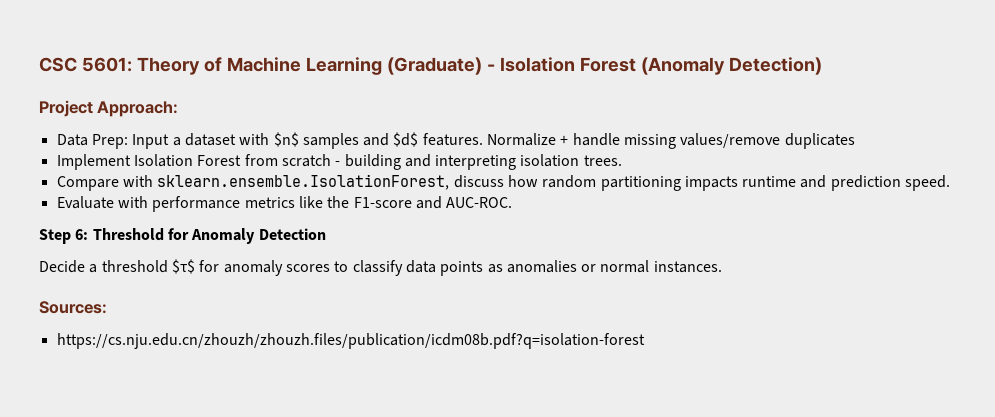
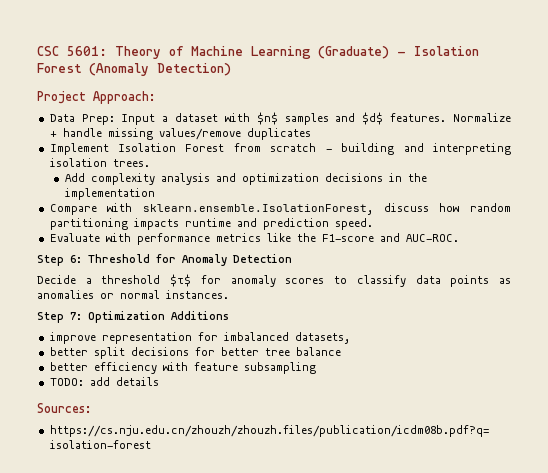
(622, 160) none -> [64,173,427,185] [64,188,155,200] // Add complexity analysis and optimization decisions in the implementation
(722, 267) none -> [37,311,229,323] [49,332,350,344] [49,347,341,359] [49,362,316,374] [49,377,159,386] // Step 7: Optimization Additions // improve representation for imbalanced datasets, // better split decisions for better tree balance // better efficiency with feature subsampling // TODO: add details

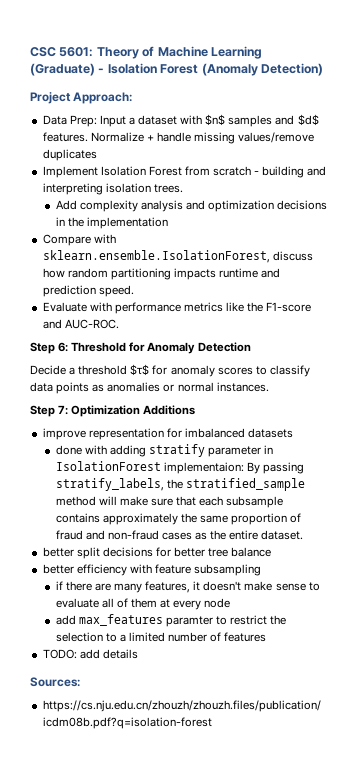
[294,332,350,344] datasets, -> [248,428,294,438] [55,444,274,457] [55,461,305,474] [55,478,305,491] [55,496,284,508] [55,513,302,525] [55,530,304,540] datasets // done with adding stratify parameter in IsolationForest implementaion: By passing stratify_labels, the stratified_sample method will make sure that each subsample contains approximately the same proportion of fraud and non-fraud cases as the entire dataset.
(316, 368) none -> [55,581,320,593] [55,598,231,610] [55,614,287,627] [55,632,267,642] // if there are many features, it doesn't make sense to evaluate all of them at every node // add max_features paramter to restrict the selection to a limited number of features

